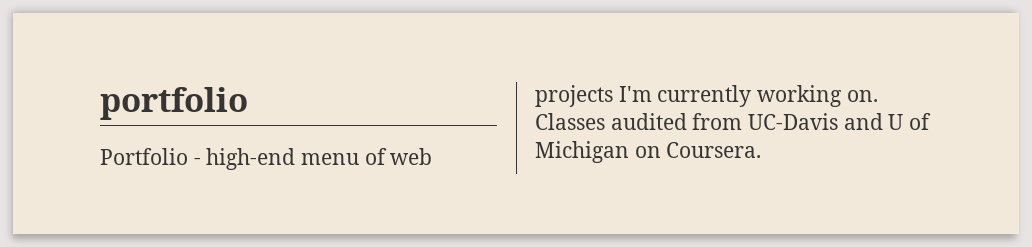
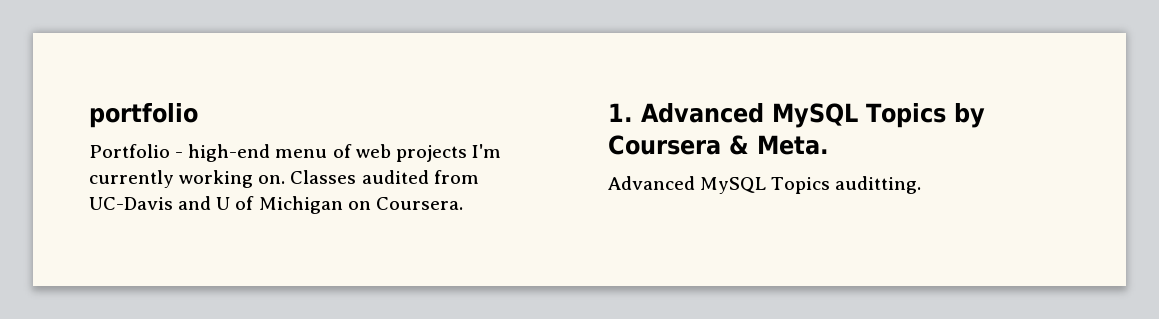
(762, 150) none -> [608,103,985,128] [608,135,829,155] [608,176,922,194] // 1. Advanced MySQL Topics by Coursera & Meta. // Advanced MySQL Topics auditting.

